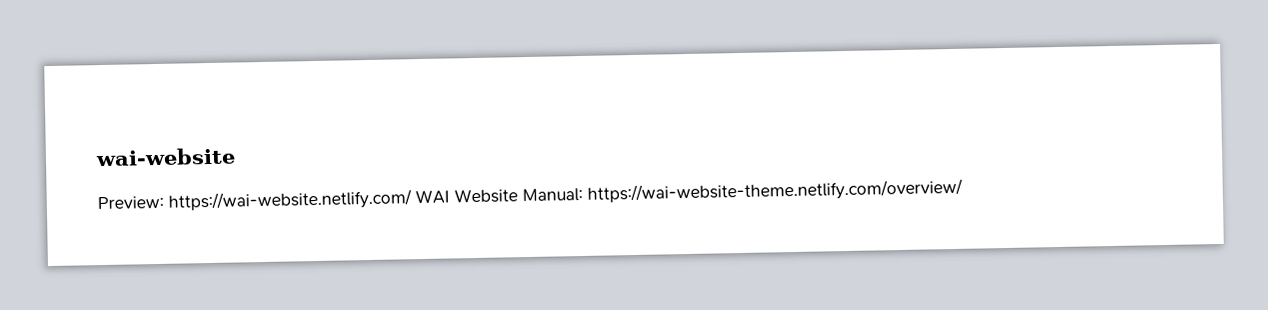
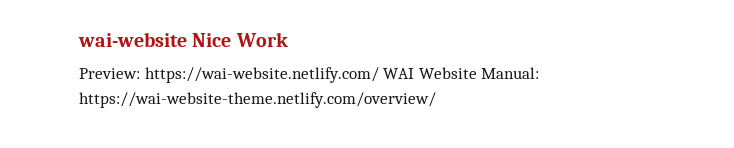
(236, 157) none -> [192,32,288,47] Nice Work

